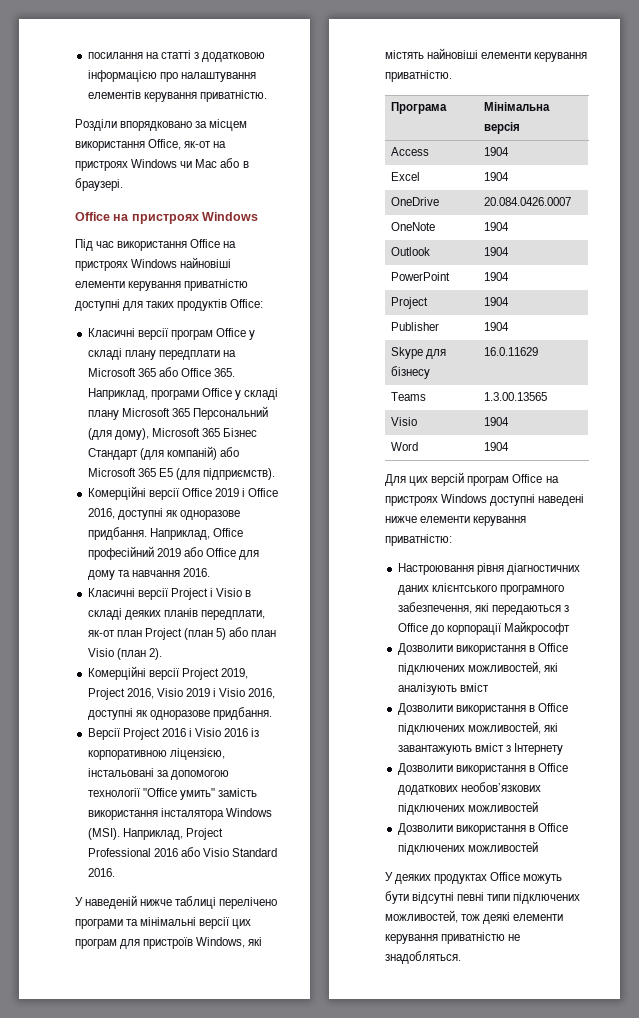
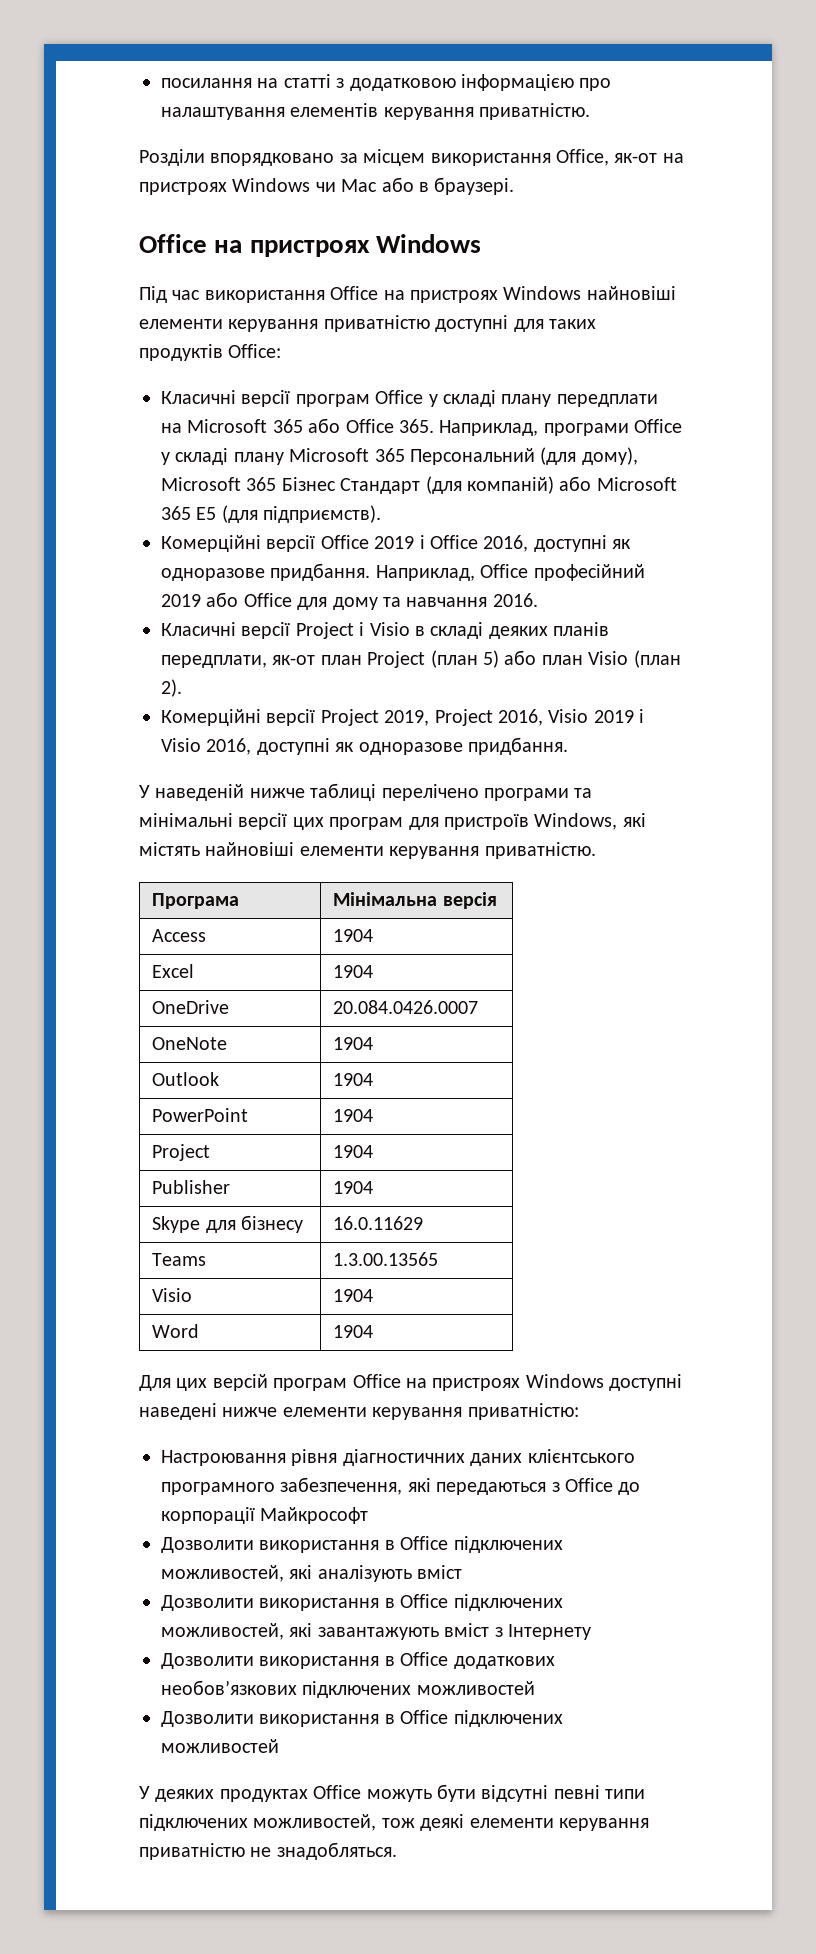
[87,728,260,740] [87,748,225,760] [87,768,229,780] [87,788,257,800] [87,808,272,820] [87,828,223,840] [87,847,278,857] [87,868,115,877] // Версії Project 2016 і Visio 2016 із корпоративною ліцензією, інстальовані за допомогою технології "Office умить" замість використання інсталятора Windows (MSI). Наприклад, Project Professional 2016 або Visio Standard 2016. -> (568, 746) none

